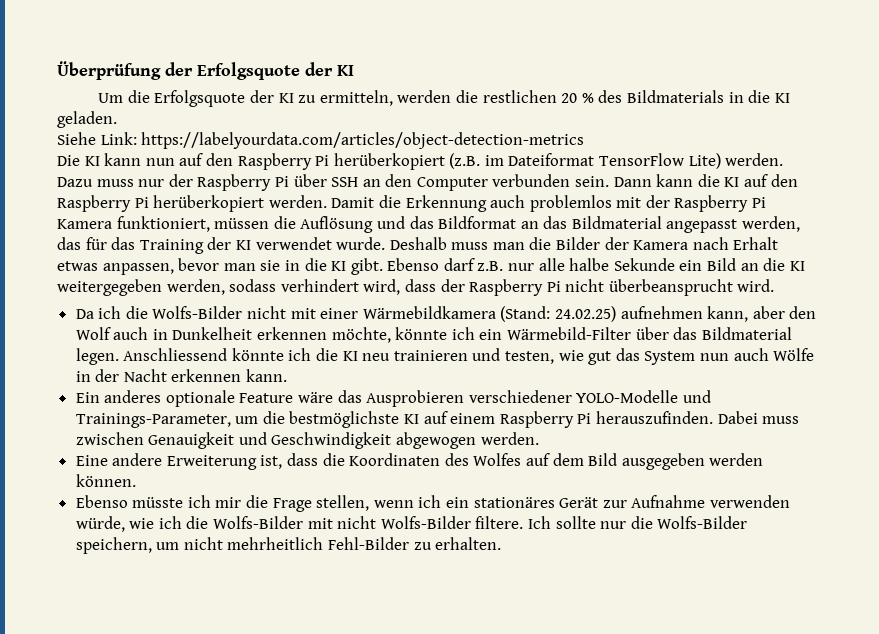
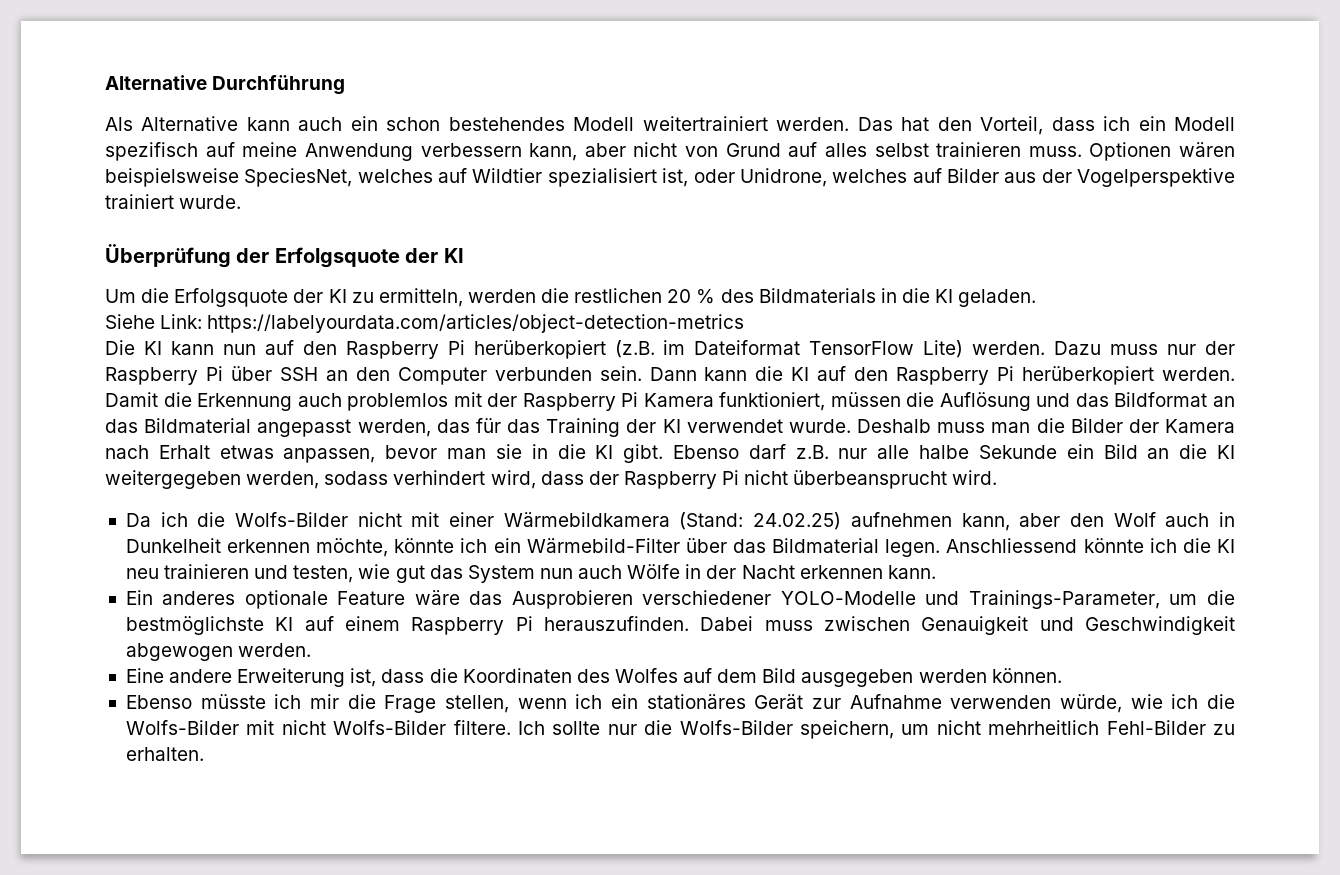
(57, 70) none -> [105,75,346,95] [105,116,1236,135] [105,142,1235,161] [105,168,1236,187] [105,194,242,209] Alternative Durchführung // Als Alternative kann auch ein schon bestehendes Modell weitertrainiert werden. Das hat den Vorteil, dass ich ein Modell spezifisch auf meine Anwendung verbessern kann, aber nicht von Grund auf alles selbst trainieren muss. Optionen wären beispielsweise SpeciesNet, welches auf Wildtier spezialisiert ist, oder Unidrone, welches auf Bilder aus der Vogelperspektive trainiert wurde. //

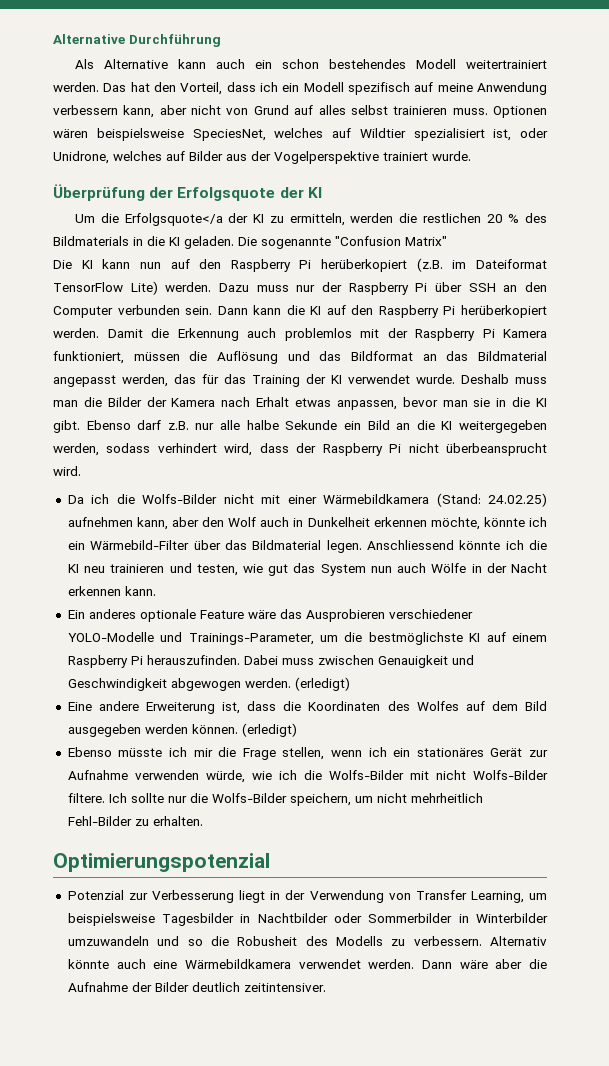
[174,288,289,307] Erfolgsquote -> [124,213,223,226] Erfolgsquote</a
[105,314,745,333] // Siehe Link: https://labelyourdata.com/articles/object-detection-metrics -> [238,236,447,249] Die sogenannte "Confusion Matrix"
(312, 650) none -> [294,677,350,691] (erledigt)
(1062, 675) none -> [241,723,297,737] (erledigt)
(204, 754) none -> [53,853,270,872] [67,890,547,903] [67,913,548,926] [67,936,547,946] [67,959,547,969] [67,982,326,992] // Optimierungspotenzial // Potenzial zur Verbesserung liegt in der Verwendung von Transfer Learning, um beispielsweise Tagesbilder in Nachtbilder oder Sommerbilder in Winterbilder umzuwandeln und so die Robusheit des Modells zu verbessern. Alternativ könnte auch eine Wärmebildkamera verwendet werden. Dann wäre aber die Aufnahme der Bilder deutlich zeitintensiver.

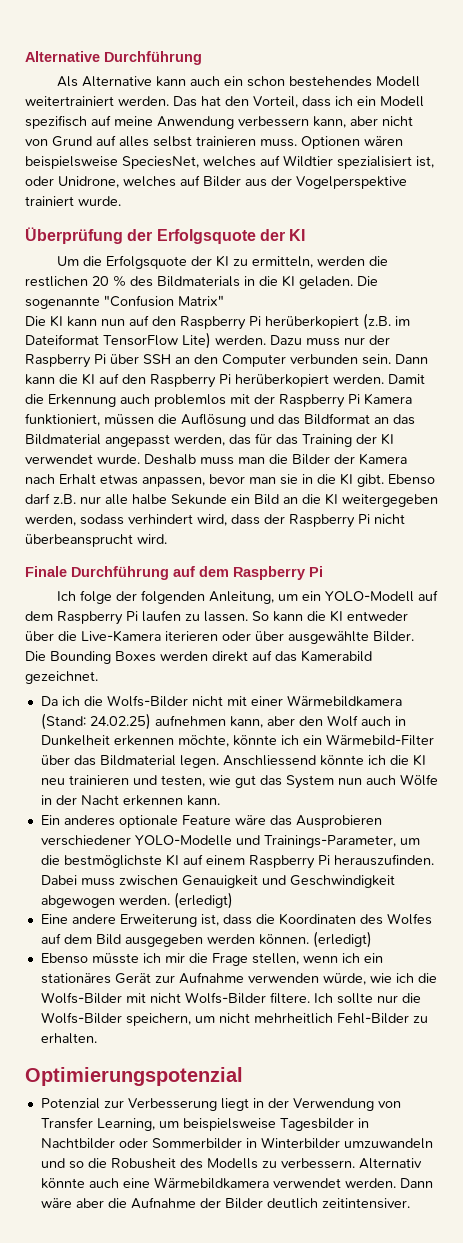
[124,213,223,226] Erfolgsquote</a -> [105,255,187,269] Erfolgsquote
(81, 471) none -> [25,566,323,580] [56,590,438,604] [25,610,408,625] [25,630,414,644] [25,650,372,664] [25,671,98,684] // Finale Durchführung auf dem Raspberry Pi // Ich folge der folgenden Anleitung, um ein YOLO-Modell auf dem Raspberry Pi laufen zu lassen. So kann die KI entweder über die Live-Kamera iterieren oder über ausgewählte Bilder. Die Bounding Boxes werden direkt auf das Kamerabild gezeichnet.

